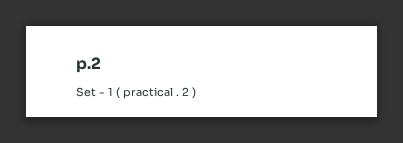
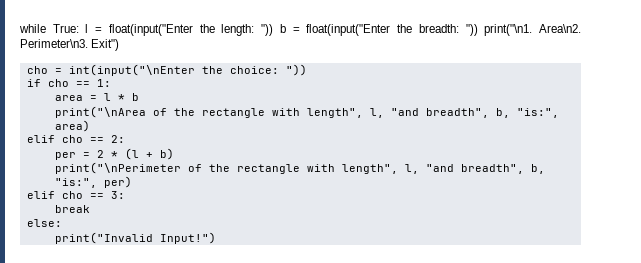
[76,57,101,73] [76,87,196,99] p.2 // Set - 1 ( practical . 2 ) -> [19,24,581,36] [20,39,120,51] [26,64,307,76] [26,79,111,87] [54,93,139,101] [54,106,559,118] [54,120,90,132] [26,135,125,143] [54,148,174,160] [54,162,545,174] [54,176,132,188] [26,191,125,199] [54,205,90,213] [26,219,62,227] [54,232,216,244] while True: l = float(input("Enter the length: ")) b = float(input("Enter the breadth: ")) print("\n1. Area\n2. Perimeter\n3. Exit") // cho = int(input("\nEnter the choice: ")) // if cho == 1: // area = l * b // print("\nArea of the rectangle with length", l, "and breadth", b, "is:", area) // elif cho == 2: // per = 2 * (l + b) // print("\nPerimeter of the rectangle with length", l, "and breadth", b, "is:", per) // elif cho == 3: // break // else: // print("Invalid Input!")

